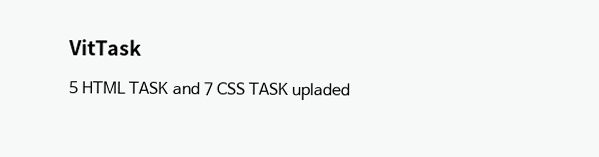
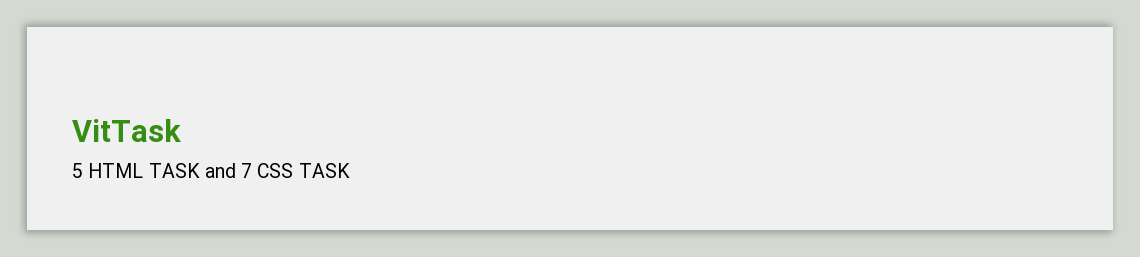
[291,82,351,101] upladed -> (350, 170) none

